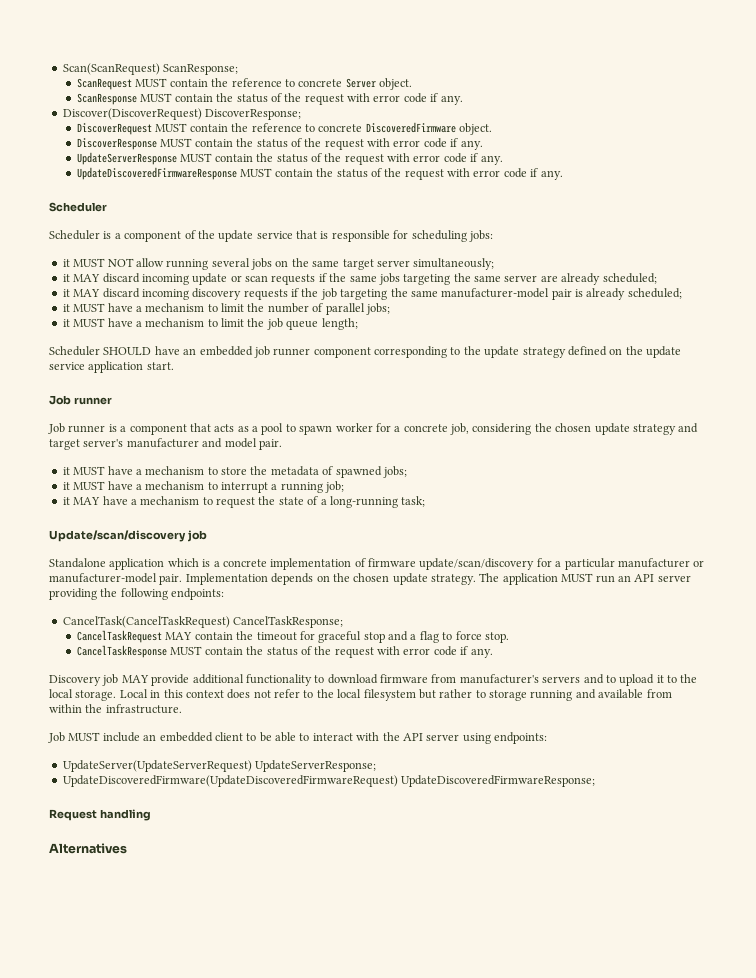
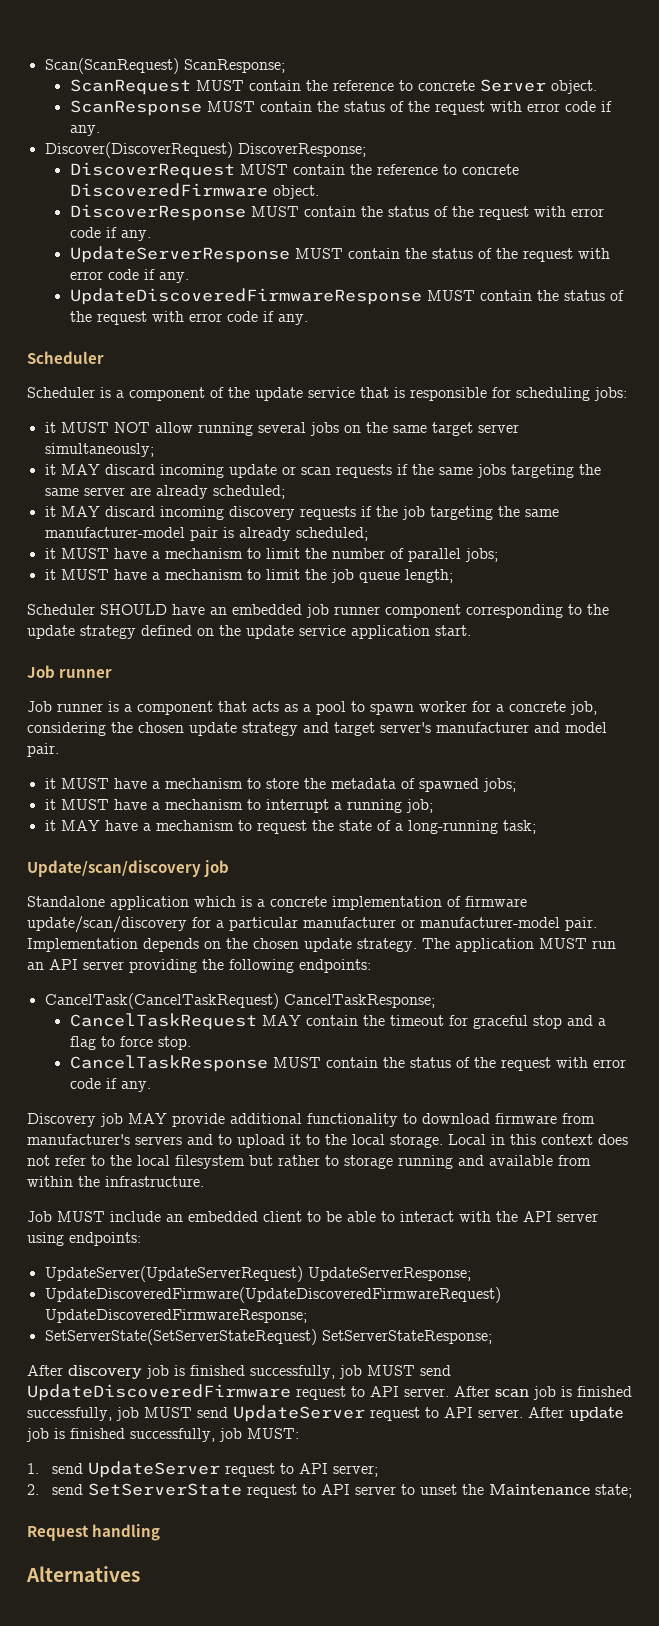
(596, 781) none -> [44,1329,492,1345] [27,1365,451,1379] [27,1384,632,1401] [27,1405,623,1422] [26,1428,299,1442] [27,1461,378,1478] [27,1483,632,1498] // SetServerState(SetServerStateRequest) SetServerStateResponse; // After discovery job is finished successfully, job MUST send UpdateDiscoveredFirmware request to API server. After scan job is finished successfully, job MUST send UpdateServer request to API server. After update job is finished successfully, job MUST: // 1. send UpdateServer request to API server; // 2. send SetServerState request to API server to unset the Maintenance state;

